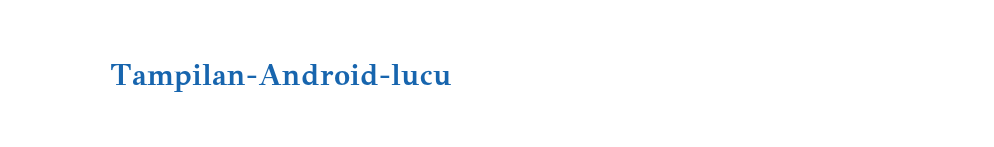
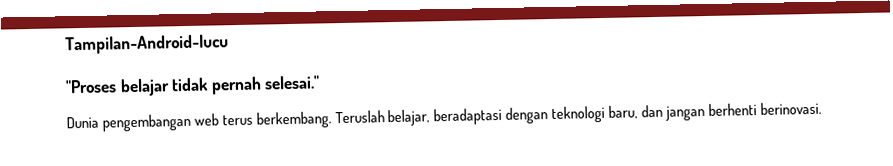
(452, 78) none -> [65,75,321,97] [66,101,822,132] // "Proses belajar tidak pernah selesai." // Dunia pengembangan web terus berkembang. Teruslah belajar, beradaptasi dengan teknologi baru, dan jangan berhenti berinovasi.

